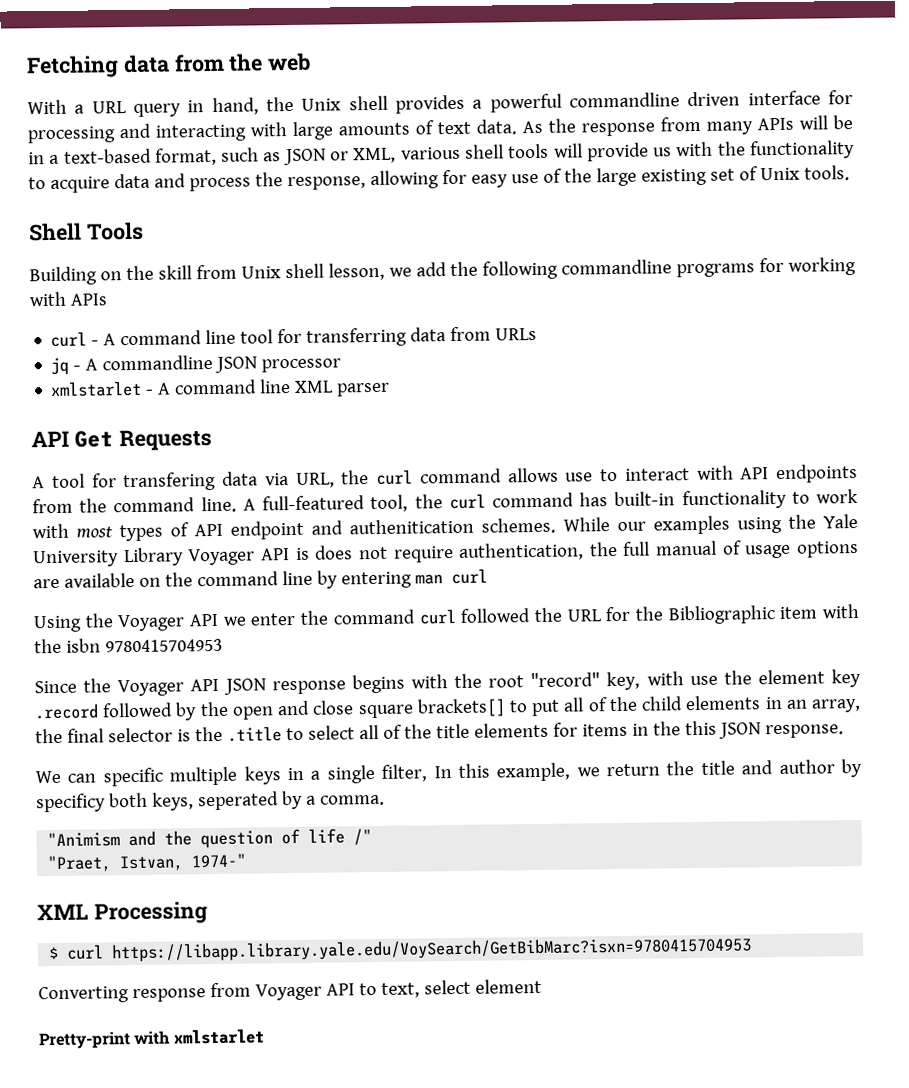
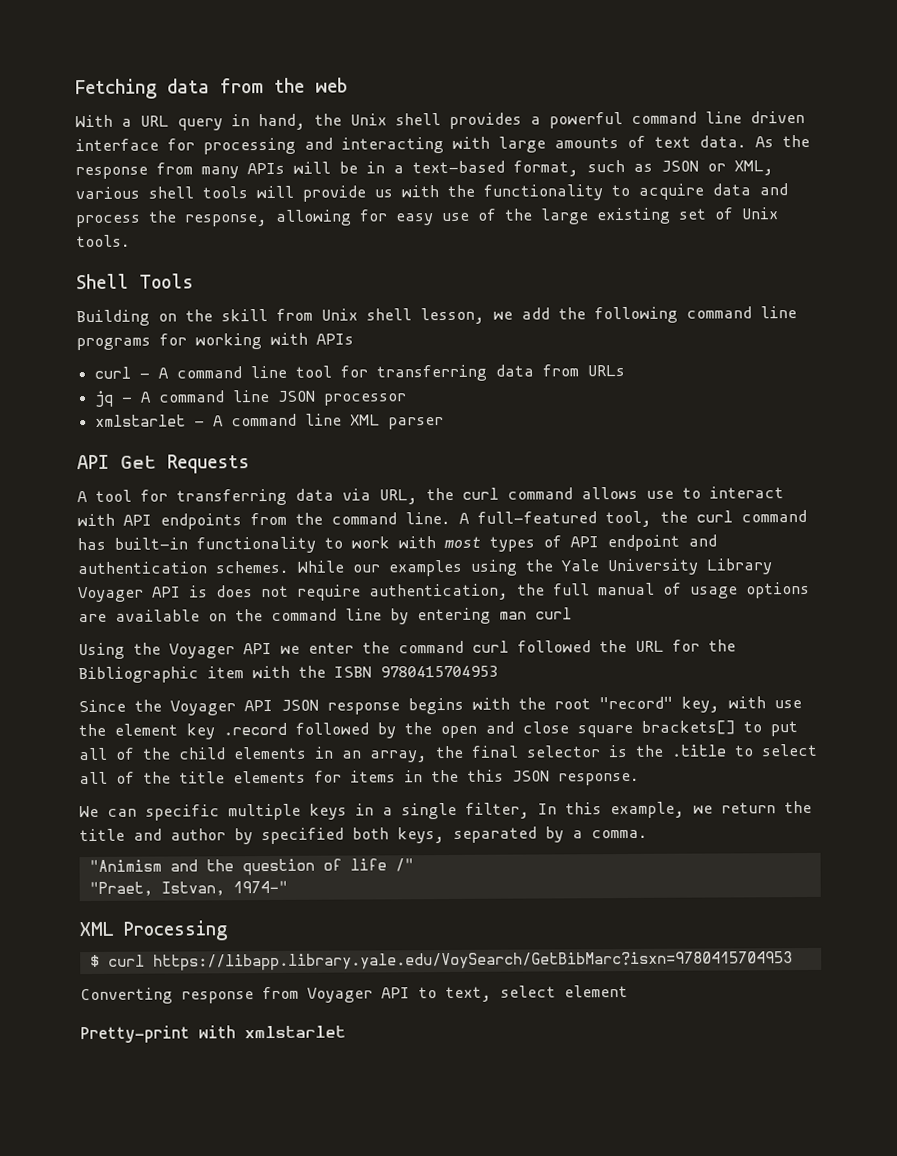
[568,92,680,108] commandline -> [631,111,742,124] command line
[561,259,672,275] commandline -> [686,306,797,319] command line
[102,354,214,371] commandline -> [158,389,271,403] command line
[123,471,217,492] transfering -> [176,488,287,506] transferring
[349,518,474,535] authenitication -> [77,561,207,575] authentication
[65,638,101,653] isbn -> [334,666,372,678] ISBN
[36,793,106,813] specificy -> [261,827,344,845] specified
[197,791,279,811] seperated -> [453,826,537,843] separated

